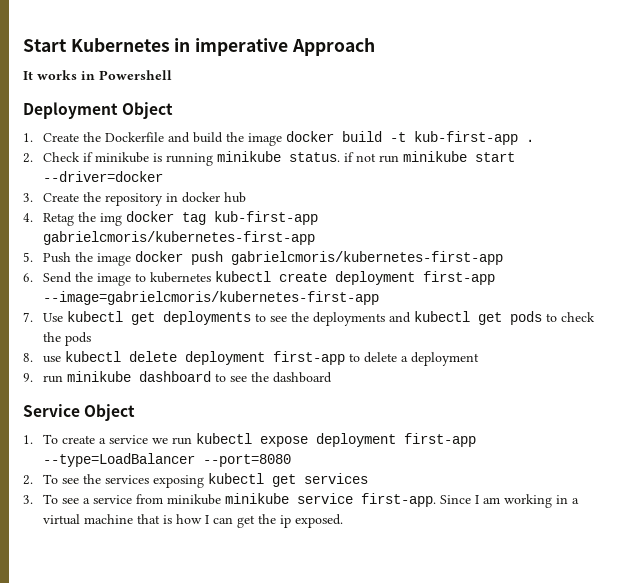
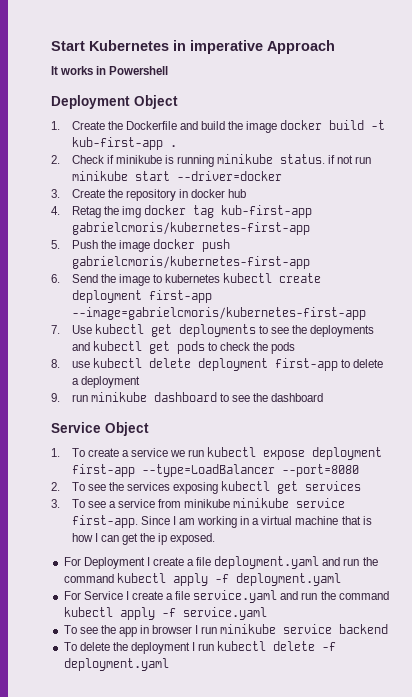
(343, 521) none -> [63,556,378,569] [63,573,341,586] [63,590,389,603] [63,607,267,620] [63,624,389,637] [63,641,337,654] [63,658,169,671] // For Deployment I create a file deployment.yaml and run the command kubectl apply -f deployment.yaml // For Service I create a file service.yaml and run the command kubectl apply -f service.yaml // To see the app in browser I run minikube service backend // To delete the deployment I run kubectl delete -f deployment.yaml

